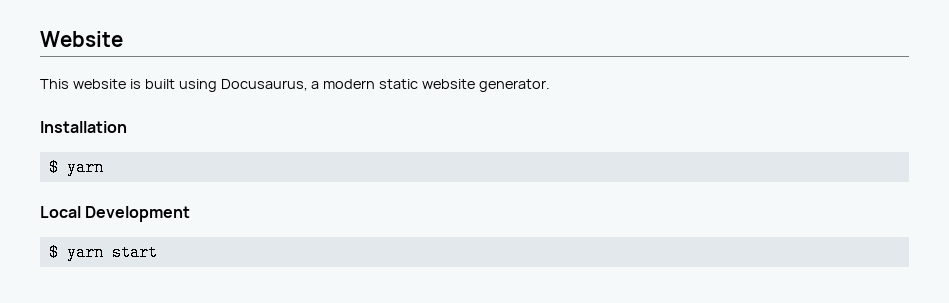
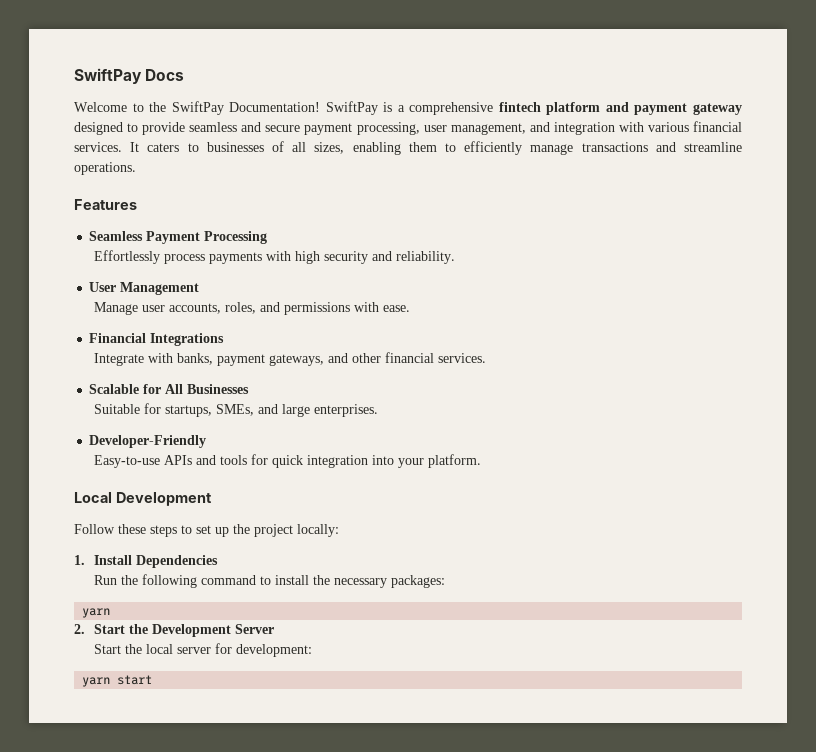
[40,31,123,47] [40,79,551,92] [40,121,127,133] [48,159,104,176] [40,206,191,222] [48,244,59,261] Website // This website is built using Docusaurus, a modern static website generator. // Installation // $ yarn // Local Development // $ -> [74,68,185,84] [74,101,743,115] [74,121,742,135] [74,141,742,155] [74,162,136,175] [74,199,137,210] [89,231,268,244] [94,250,456,264] [89,282,200,295] [94,302,411,315] [89,333,225,346] [94,352,487,366] [89,384,250,394] [94,403,379,417] [89,435,207,448] [94,454,482,468] [74,492,212,506] [74,524,339,537] [74,555,219,568] [94,574,446,588] [82,608,111,618] [74,624,275,637] [94,643,313,657] SwiftPay Docs // Welcome to the SwiftPay Documentation! SwiftPay is a comprehensive fintech platform and payment gateway designed to provide seamless and secure payment processing, user management, and integration with various financial services. It caters to businesses of all sizes, enabling them to efficiently manage transactions and streamline operations. // Features // Seamless Payment Processing // Effortlessly process payments with high security and reliability. // User Management // Manage user accounts, roles, and permissions with ease. // Financial Integrations // Integrate with banks, payment gateways, and other financial services. // Scalable for All Businesses // Suitable for startups, SMEs, and large enterprises. // Developer-Friendly // Easy-to-use APIs and tools for quick integration into your platform. // Local Development // Follow these steps to set up the project locally: // 1. Install Dependencies // Run the following command to install the necessary packages: // yarn // 2. Start the Development Server // Start the local server for development: //

